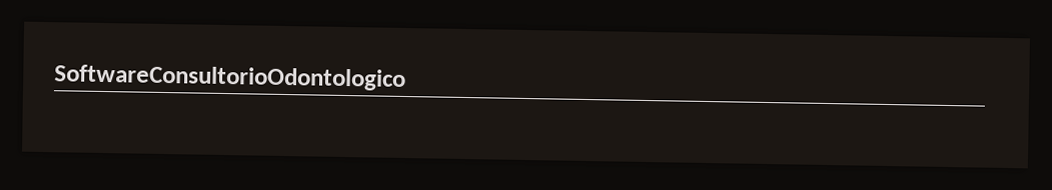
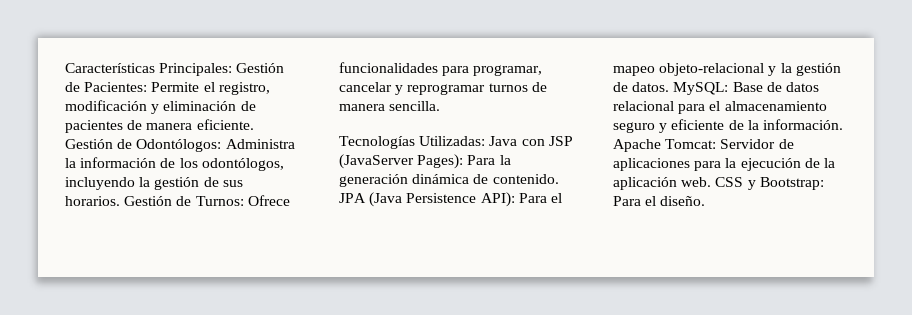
[54,64,406,91] SoftwareConsultorioOdontologico -> [65,63,285,76] [65,82,270,95] [65,100,256,114] [65,119,254,133] [65,139,295,152] [65,157,284,171] [65,177,243,190] [65,195,290,206] [339,62,543,76] [339,82,547,95] [339,101,441,111] [339,136,573,149] [339,154,511,169] [339,174,559,187] [339,192,562,207] [613,63,841,76] [613,82,819,95] [613,101,827,114] [613,119,843,133] [613,139,794,152] [613,158,835,171] [613,177,824,190] [613,196,706,206] Características Principales: Gestión de Pacientes: Permite el registro, modificación y eliminación de pacientes de manera eficiente. Gestión de Odontólogos: Administra la información de los odontólogos, incluyendo la gestión de sus horarios. Gestión de Turnos: Ofrece funcionalidades para programar, cancelar y reprogramar turnos de manera sencilla. // Tecnologías Utilizadas: Java con JSP (JavaServer Pages): Para la generación dinámica de contenido. JPA (Java Persistence API): Para el mapeo objeto-relacional y la gestión de datos. MySQL: Base de datos relacional para el almacenamiento seguro y eficiente de la información. Apache Tomcat: Servidor de aplicaciones para la ejecución de la aplicación web. CSS y Bootstrap: Para el diseño.

